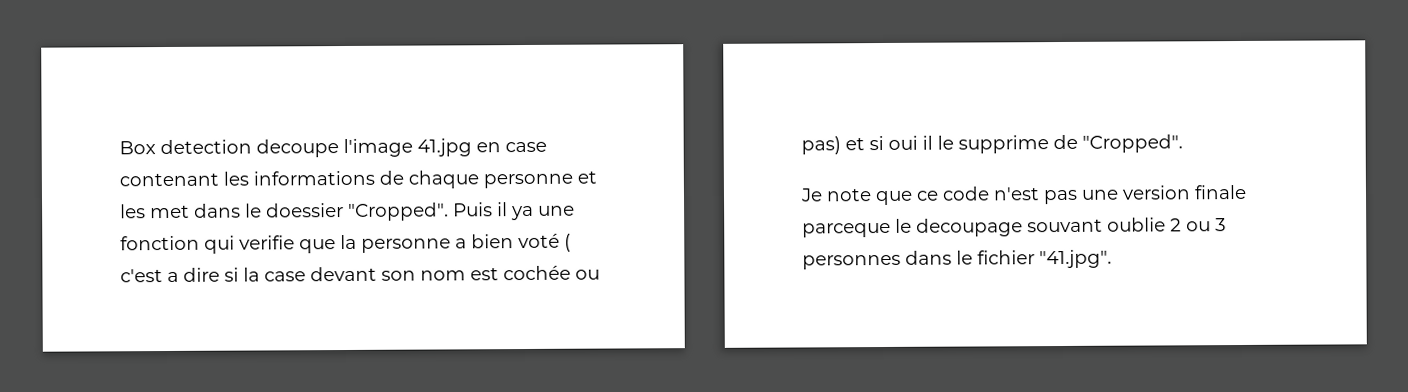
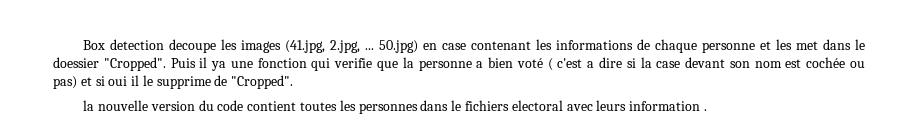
[343,138,472,158] l'image 41.jpg -> [221,39,419,53] les images (41.jpg, 2.jpg, ... 50.jpg)
[800,184,1247,206] [802,217,1226,238] [802,249,1112,270] Je note que ce code n'est pas une version finale parceque le decoupage souvant oublie 2 ou 3 personnes dans le fichier "41.jpg". -> [83,100,707,114] la nouvelle version du code contient toutes les personnes dans le fichiers electoral avec leurs information .

